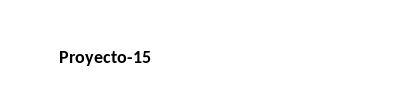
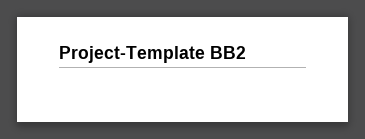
[59,51,151,66] Proyecto-15 -> [59,46,246,63] Project-Template BB2

